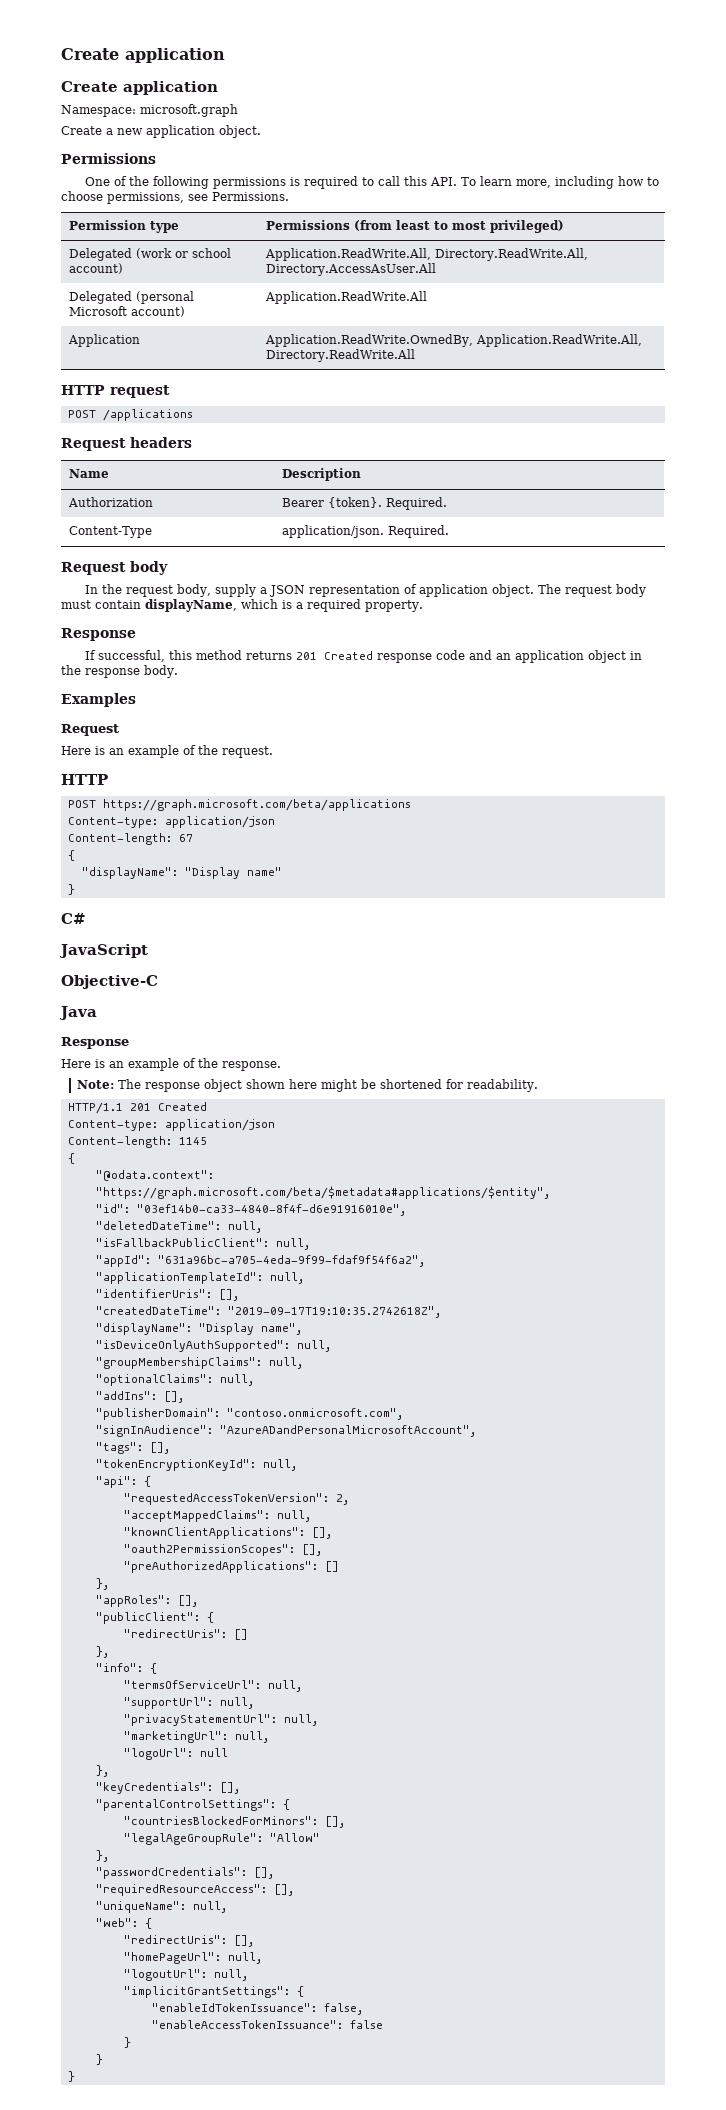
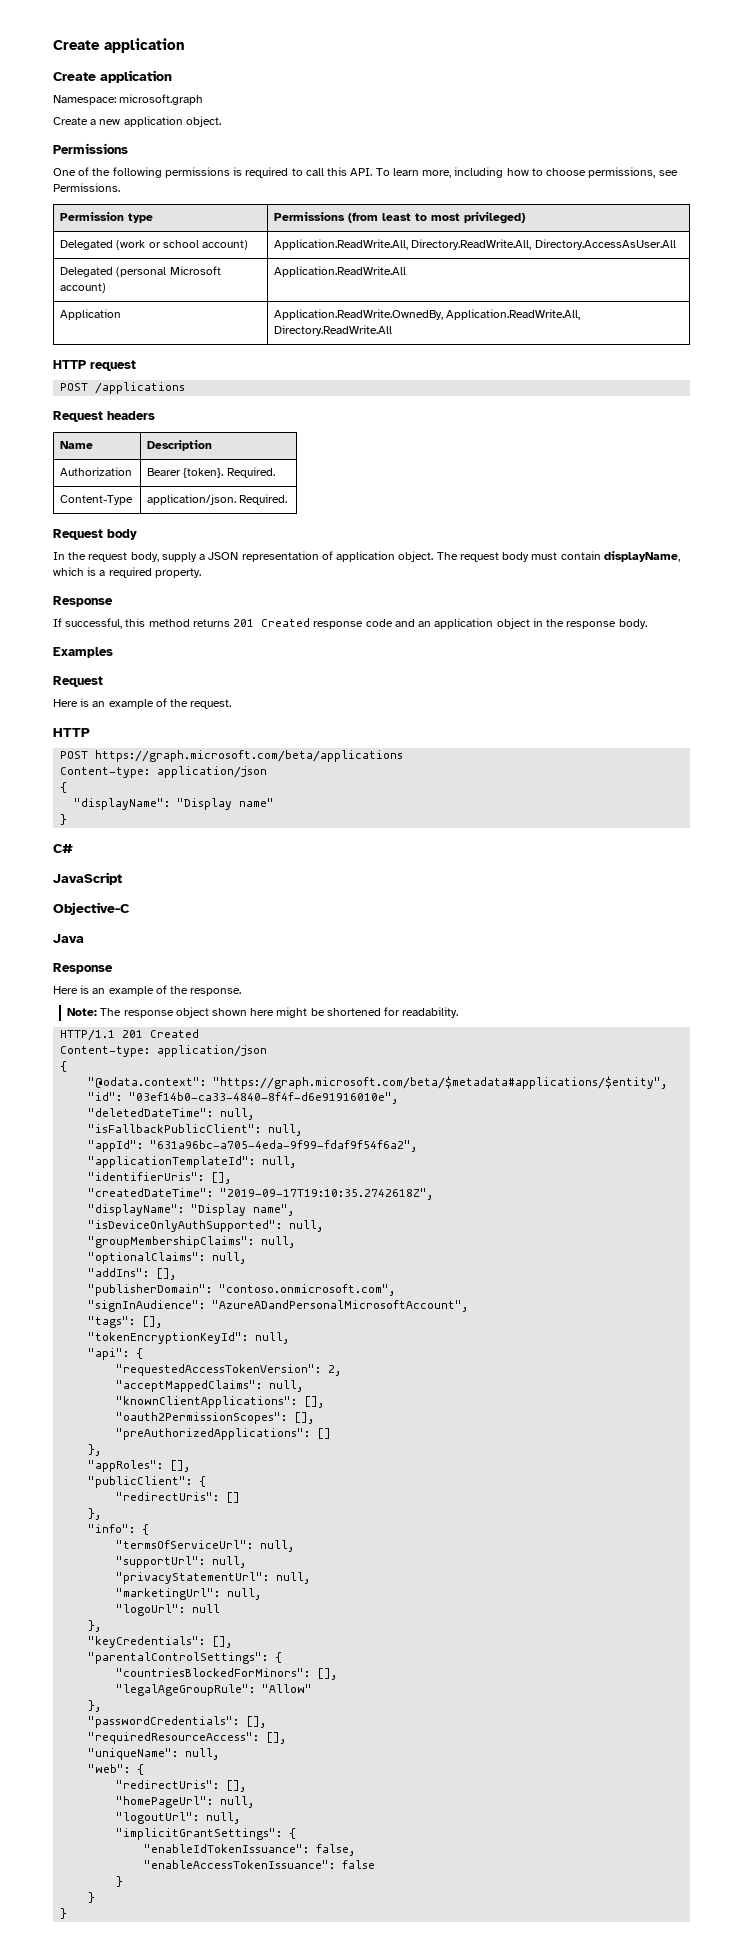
[67,833,193,845] // Content-length: 67 -> (268, 772) none
[67,1136,207,1148] // Content-length: 1145 -> (268, 1051) none

